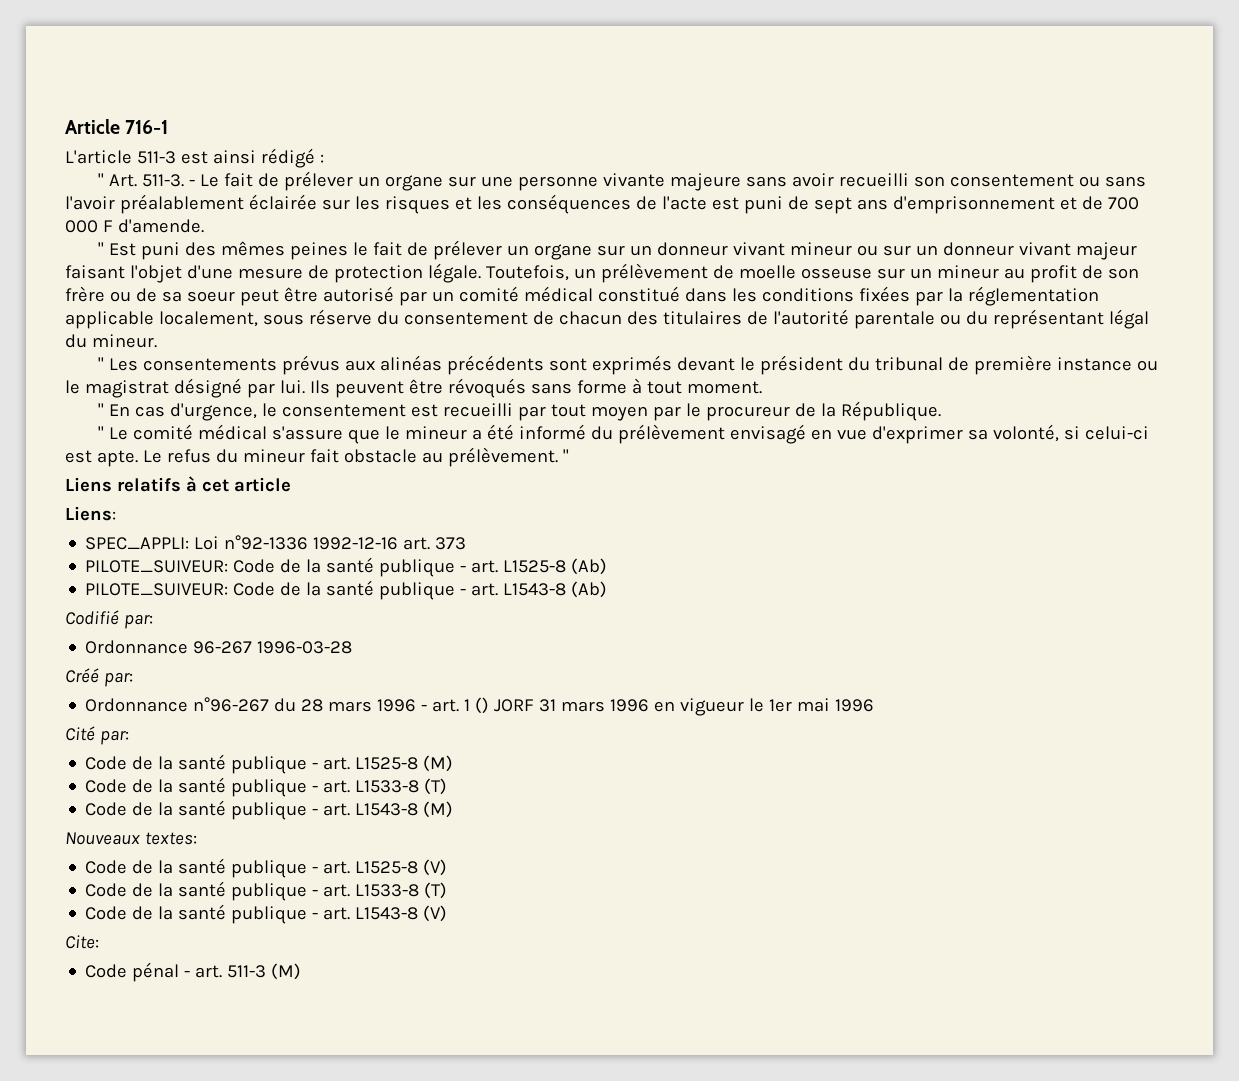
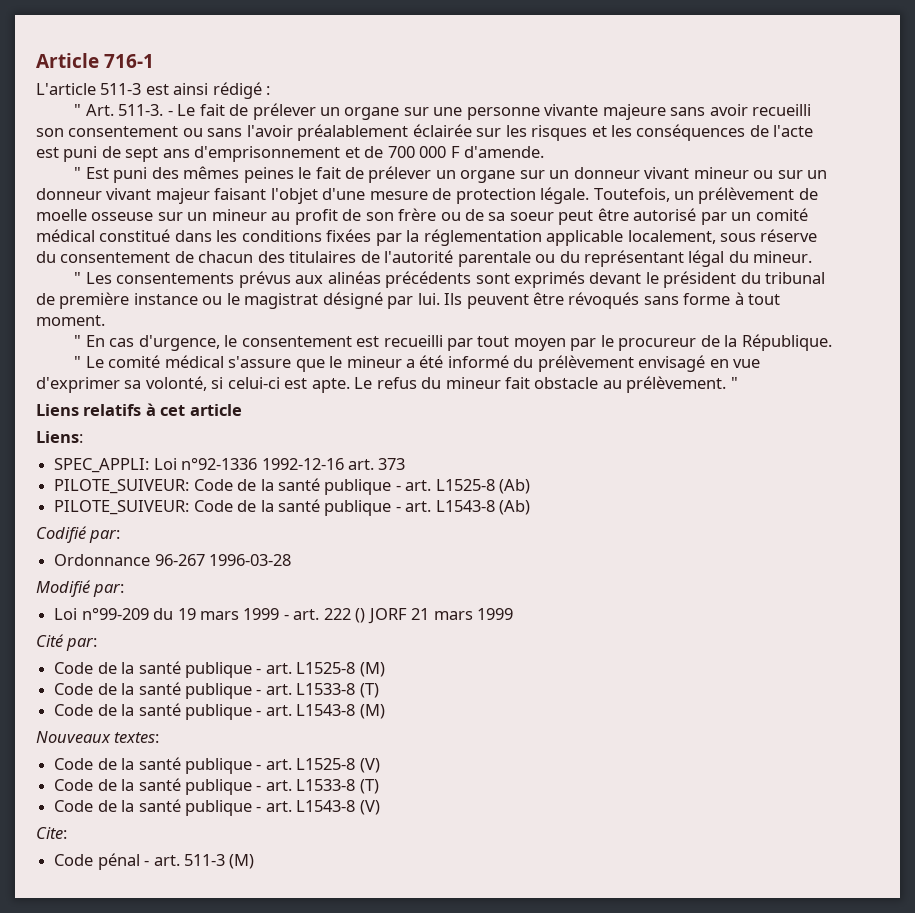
[65,668,133,687] [85,697,471,712] Créé par: // Ordonnance n°96-267 du 28 mars 1996 - art. 1 -> [36,580,125,597] [54,607,351,620] Modifié par: // Loi n°99-209 du 19 mars 1999 - art. 222
[539,698,875,716] 31 mars 1996 en vigueur le 1er mai 1996 -> [411,608,514,620] 21 mars 1999

